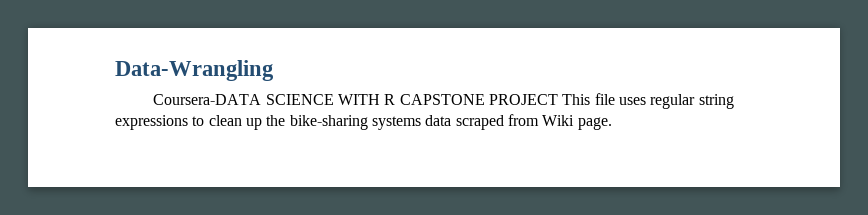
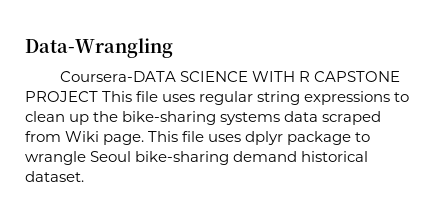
(612, 123) none -> [148,131,371,145] [25,151,369,165] [25,171,84,182] This file uses dplyr package to wrangle Seoul bike-sharing demand historical dataset.

